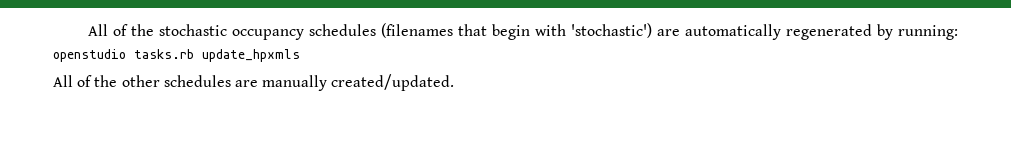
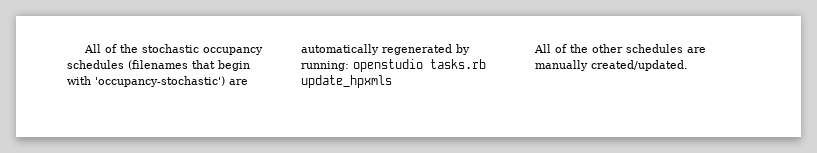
[571,23,653,38] 'stochastic') -> [95,76,225,87] 'occupancy-stochastic')

